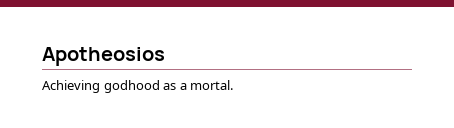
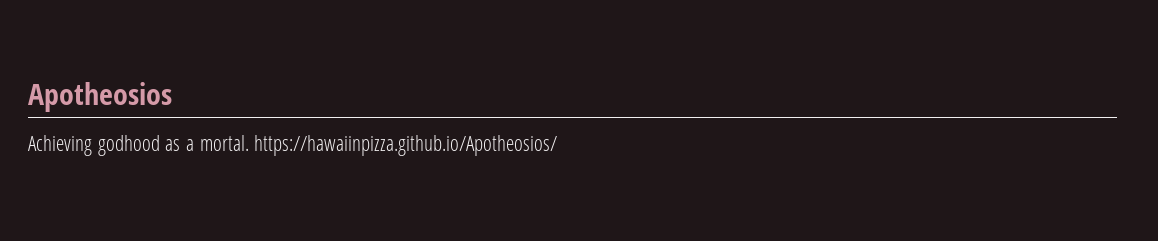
(234, 85) none -> [254,135,558,156] https://hawaiinpizza.github.io/Apotheosios/

